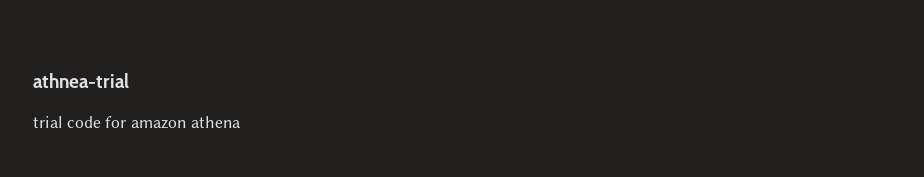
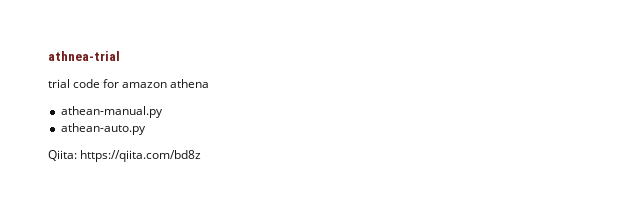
(241, 122) none -> [60,106,163,118] [60,123,146,135] [48,150,202,162] // athean-manual.py // athean-auto.py // Qiita: https://qiita.com/bd8z

